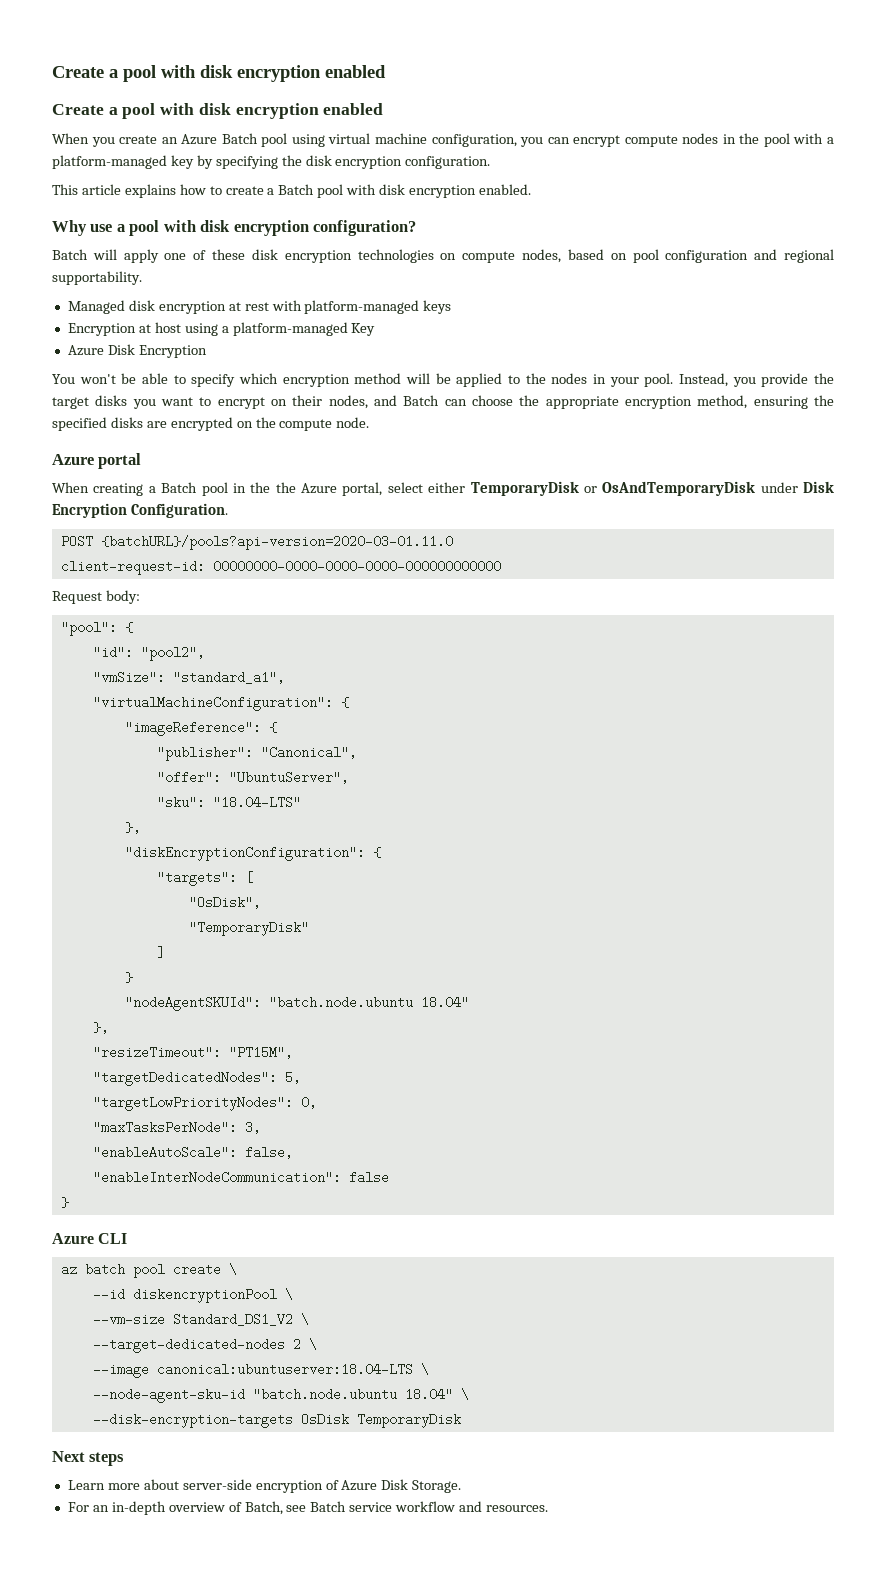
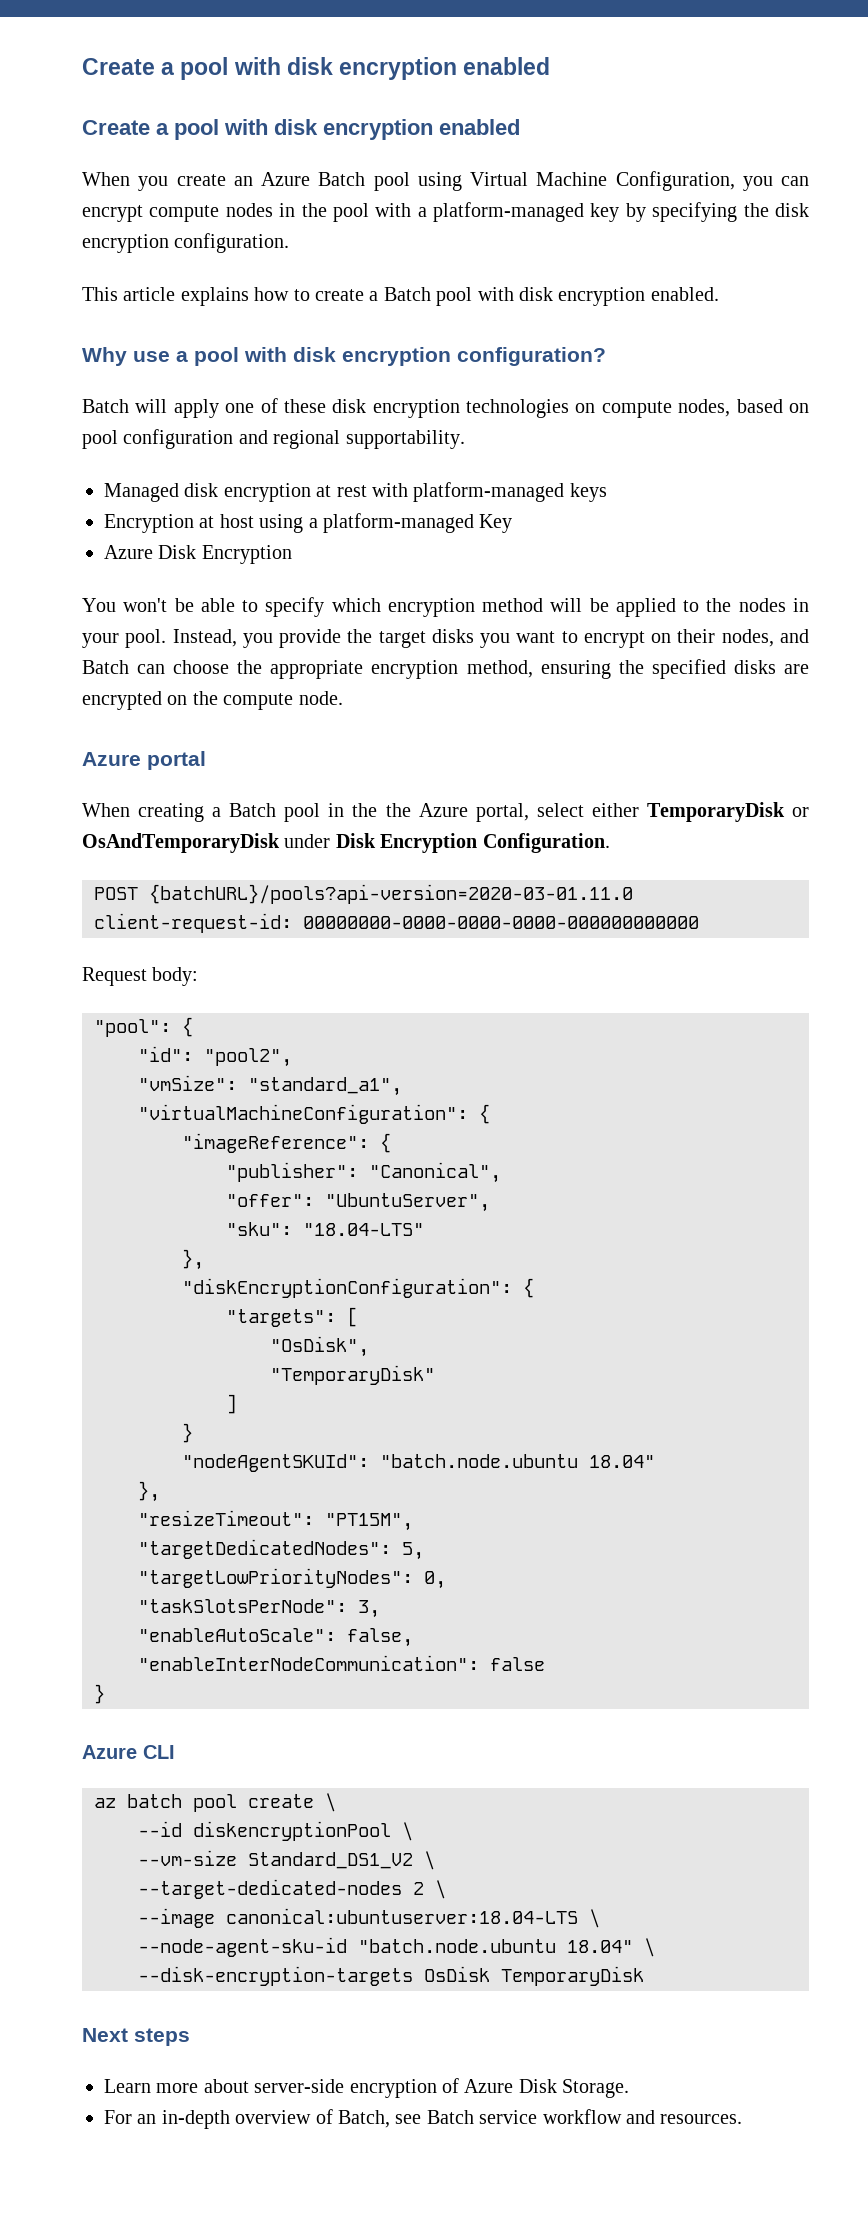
[328,133,517,147] virtual machine configuration, -> [470,171,735,191] Virtual Machine Configuration,
[92,1121,237,1134] "maxTasksPerNode": -> [138,1599,347,1613] "taskSlotsPerNode":

